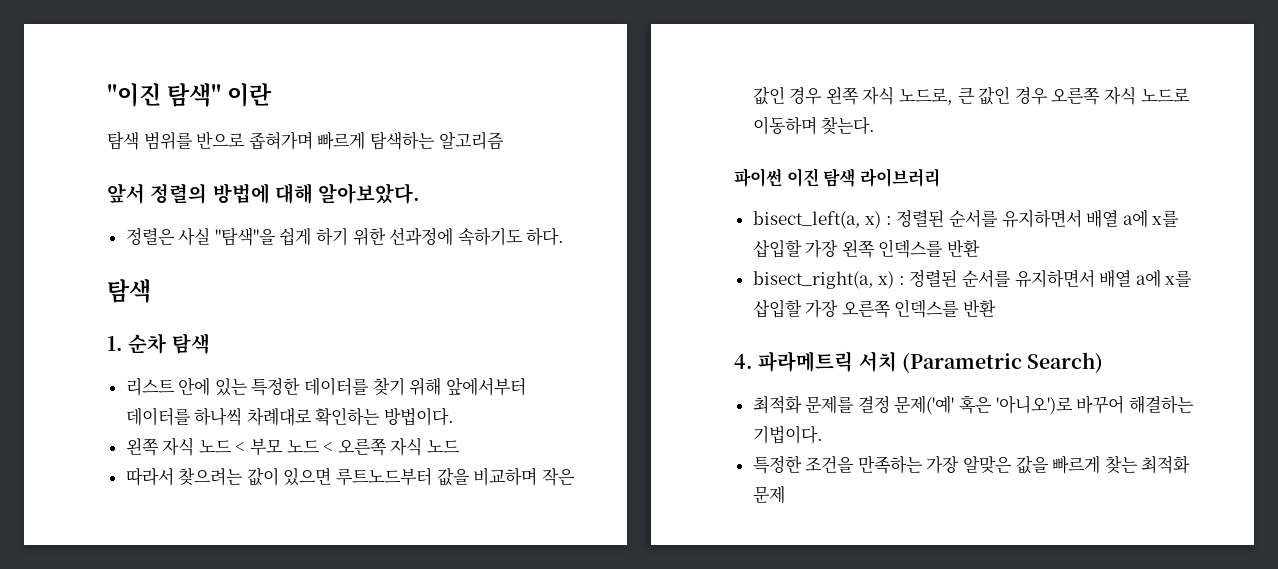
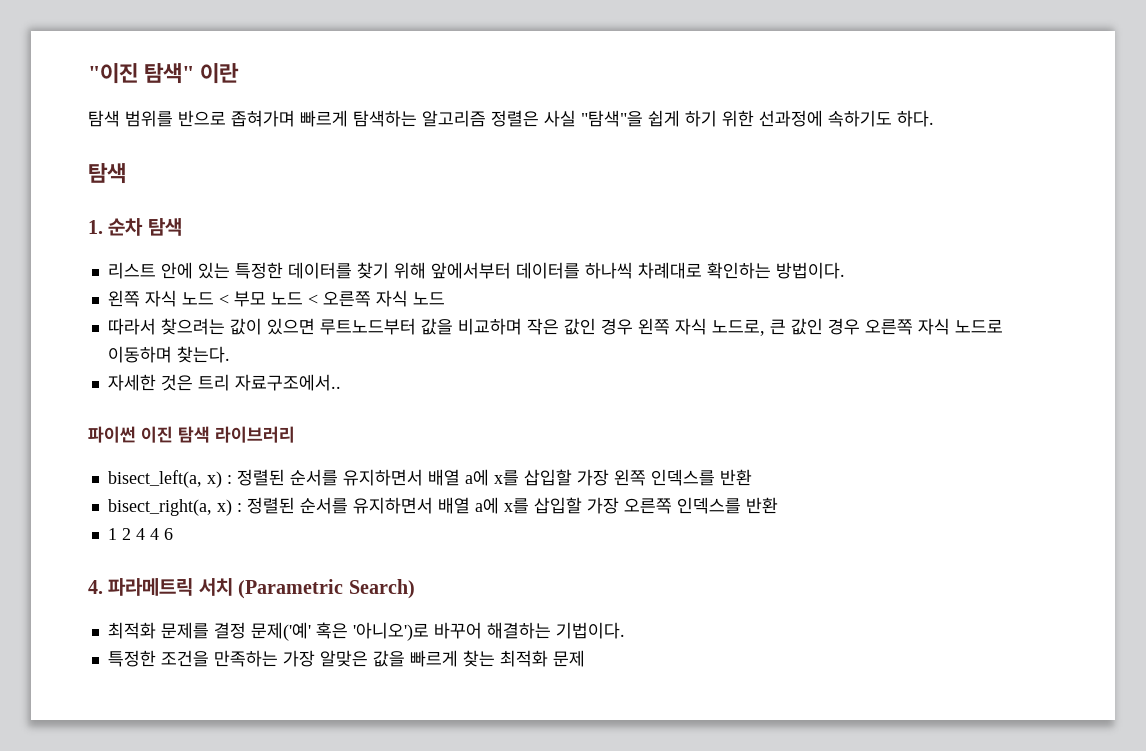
[107,183,421,204] // 앞서 정렬의 방법에 대해 알아보았다. // -> (486, 118) none
(876, 125) none -> [107,374,341,391] // 자세한 것은 트리 자료구조에서..
(997, 308) none -> [107,528,173,540] // 1 2 4 4 6

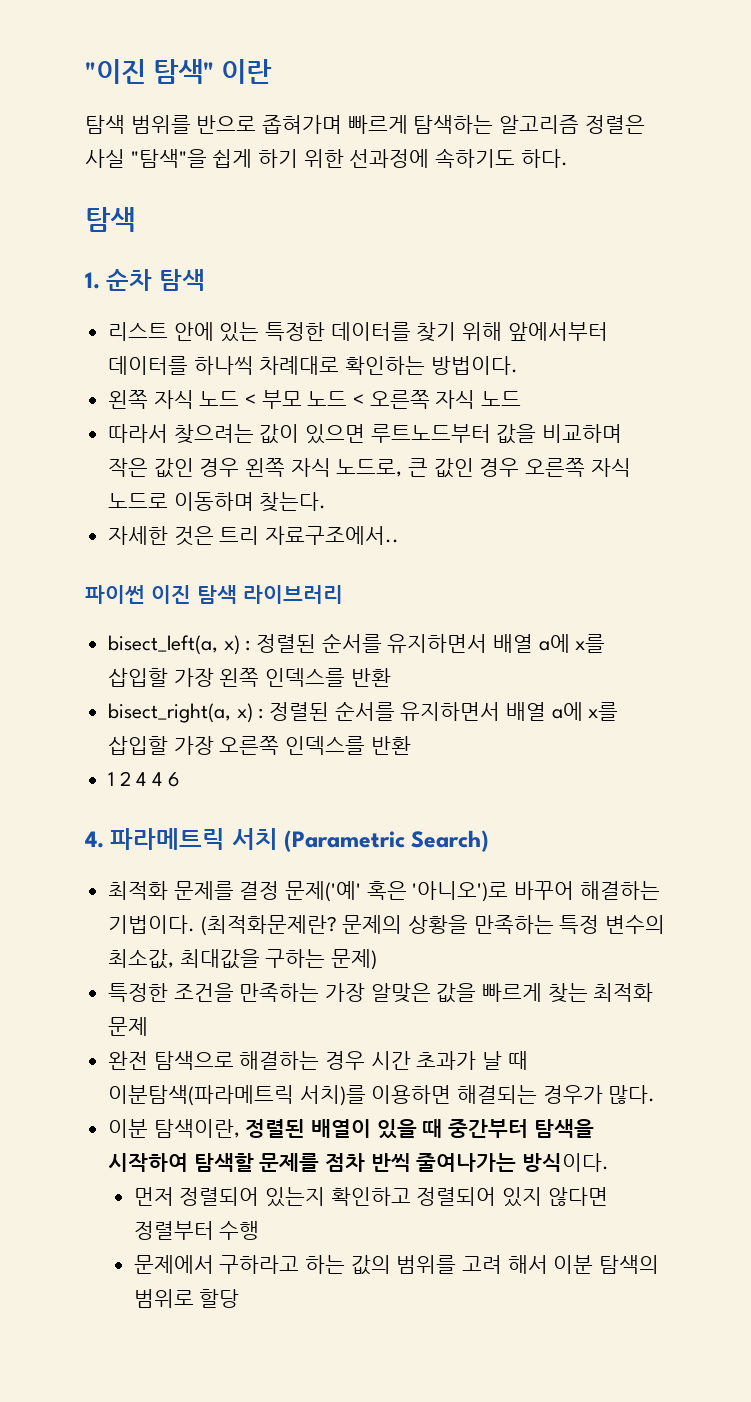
(625, 630) none -> [200,915,666,936] [108,949,378,970] (최적화문제란? 문제의 상황을 만족하는 특정 변수의 최소값, 최대값을 구하는 문제)
(585, 658) none -> [108,1051,528,1070] [108,1085,656,1106] [108,1119,594,1139] [108,1153,610,1172] [133,1187,608,1207] [133,1221,260,1240] [133,1255,659,1275] [133,1289,240,1308] // 완전 탐색으로 해결하는 경우 시간 초과가 날 때 이분탐색(파라메트릭 서치)를 이용하면 해결되는 경우가 많다. // 이분 탐색이란, 정렬된 배열이 있을 때 중간부터 탐색을 시작하여 탐색할 문제를 점차 반씩 줄여나가는 방식이다. // 먼저 정렬되어 있는지 확인하고 정렬되어 있지 않다면 정렬부터 수행 // 문제에서 구하라고 하는 값의 범위를 고려 해서 이분 탐색의 범위로 할당

